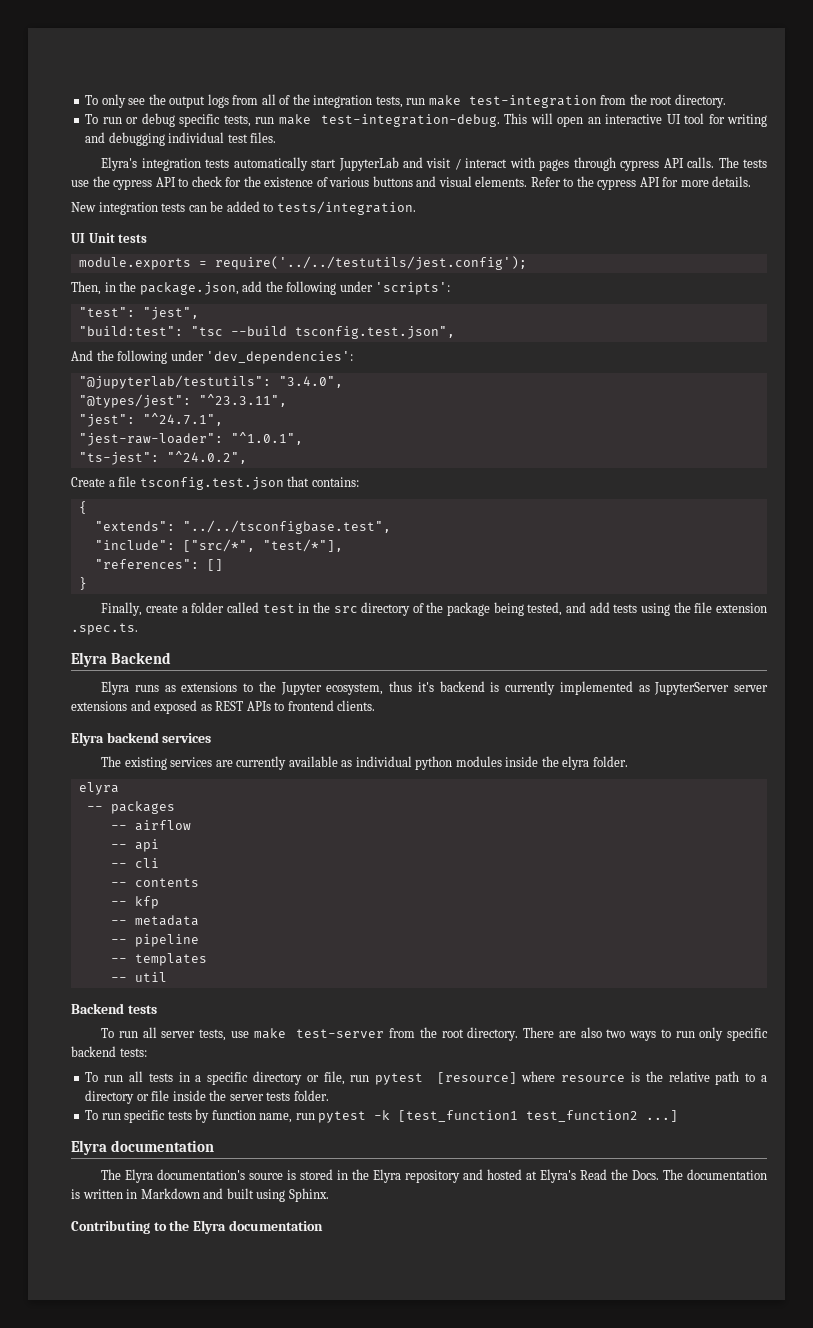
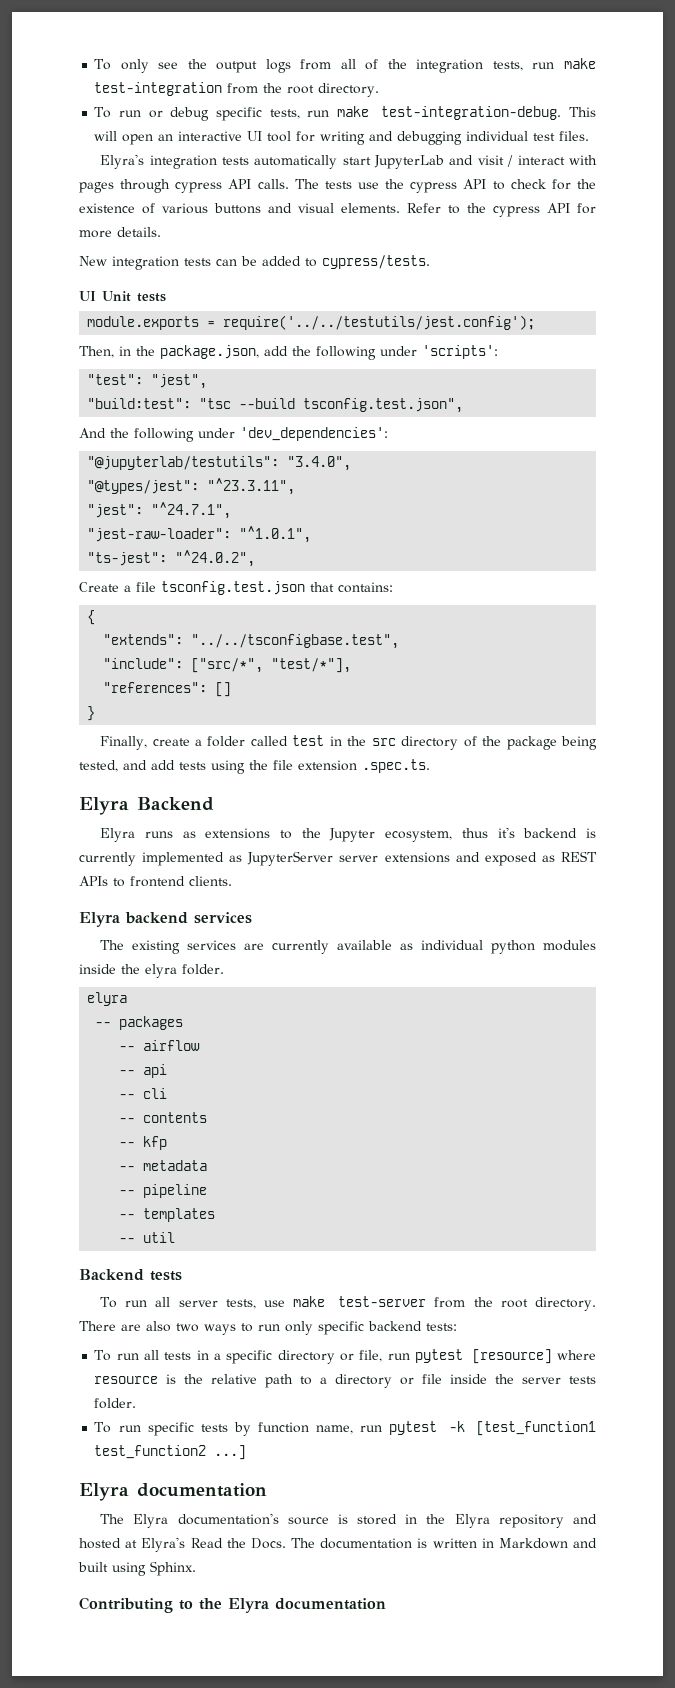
[276,201,416,215] tests/integration. -> [322,255,430,269] cypress/tests.

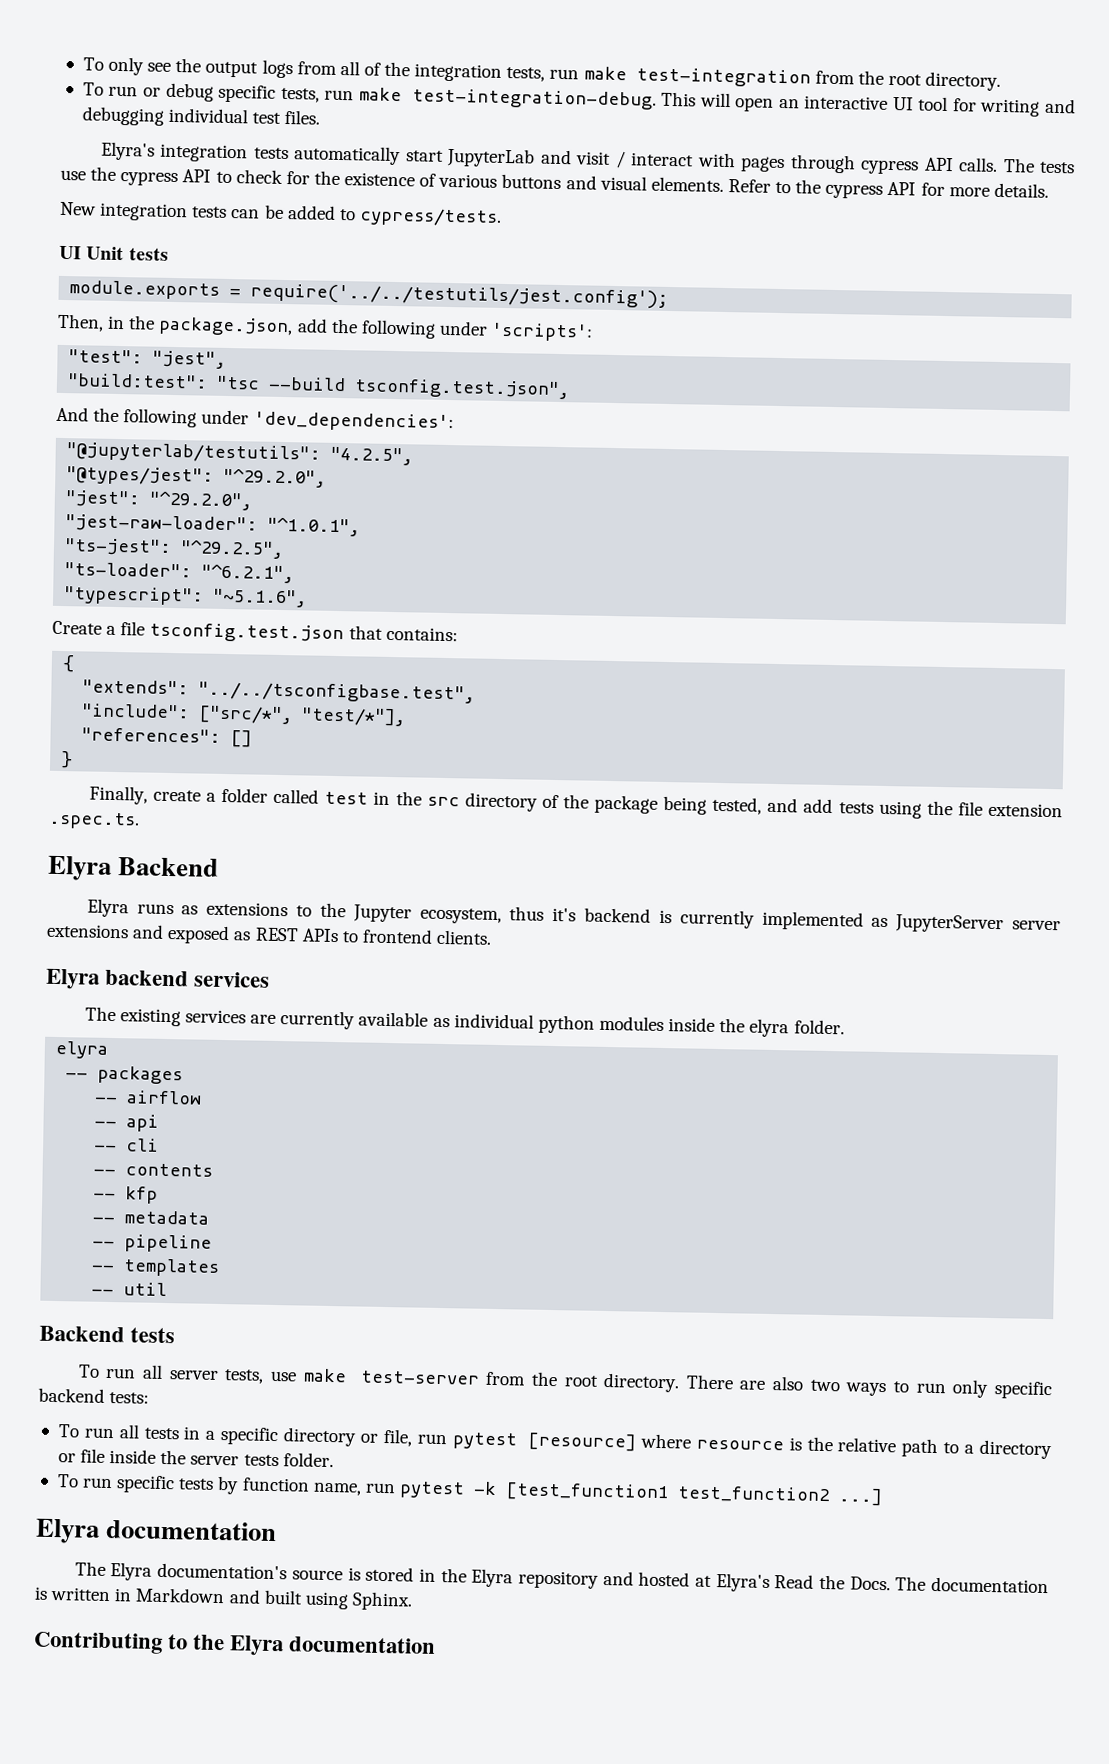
[287,456,352,471] "3.4.0", -> [330,446,414,466] "4.2.5",
[207,478,296,495] "^23.3.11", -> [223,467,327,488] "^29.2.0",
[151,502,232,519] "^24.7.1", -> [149,490,254,511] "^29.2.0",
[175,550,256,567] "^24.0.2", -> [180,539,285,560] [64,562,295,584] [63,586,308,608] "^29.2.5", // "ts-loader": "^6.2.1", // "typescript": "~5.1.6",

